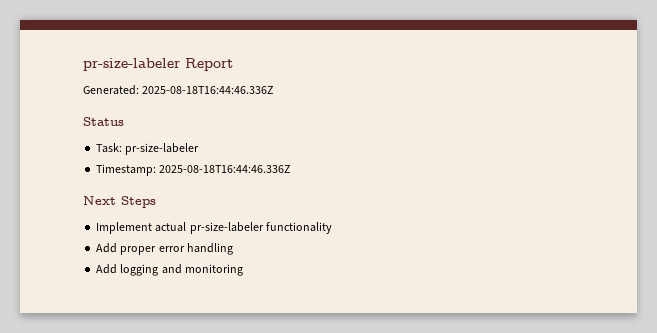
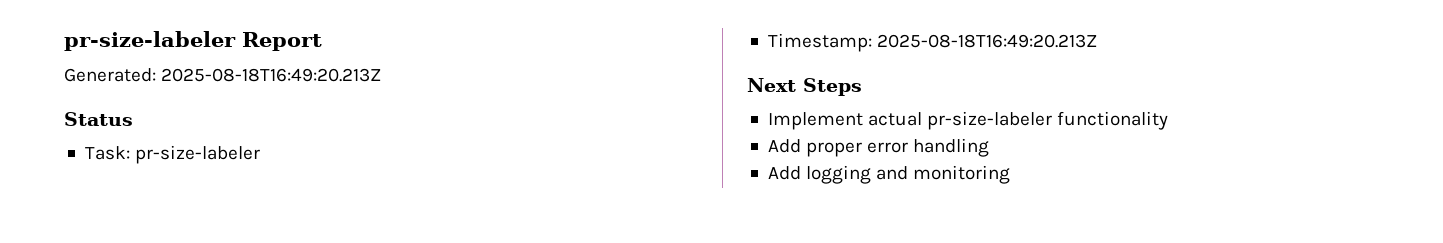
[142,86,274,94] 2025-08-18T16:44:46.336Z -> [161,68,382,82] 2025-08-18T16:49:20.213Z
[159,165,291,173] 2025-08-18T16:44:46.336Z -> [877,34,1098,48] 2025-08-18T16:49:20.213Z

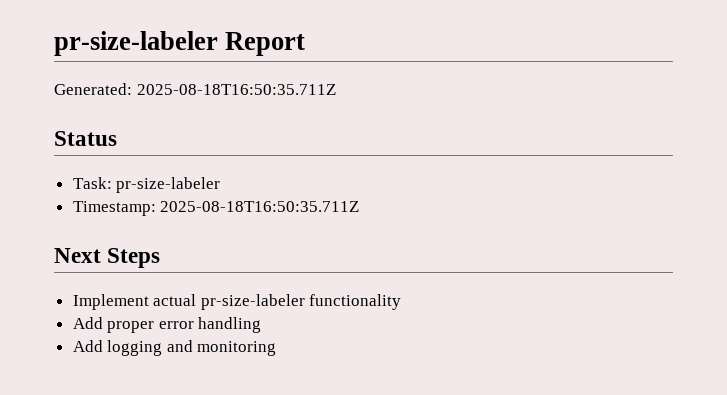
[161,68,382,82] 2025-08-18T16:49:20.213Z -> [136,84,336,95] 2025-08-18T16:50:35.711Z
[877,34,1098,48] 2025-08-18T16:49:20.213Z -> [160,201,360,212] 2025-08-18T16:50:35.711Z

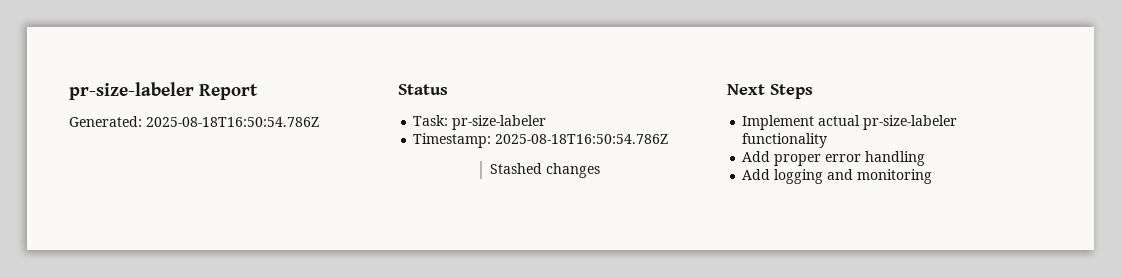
[136,84,336,95] 2025-08-18T16:50:35.711Z -> [146,117,319,127] 2025-08-18T16:50:54.786Z
[160,201,360,212] 2025-08-18T16:50:35.711Z -> [495,134,669,144] [489,163,600,178] 2025-08-18T16:50:54.786Z // Stashed changes

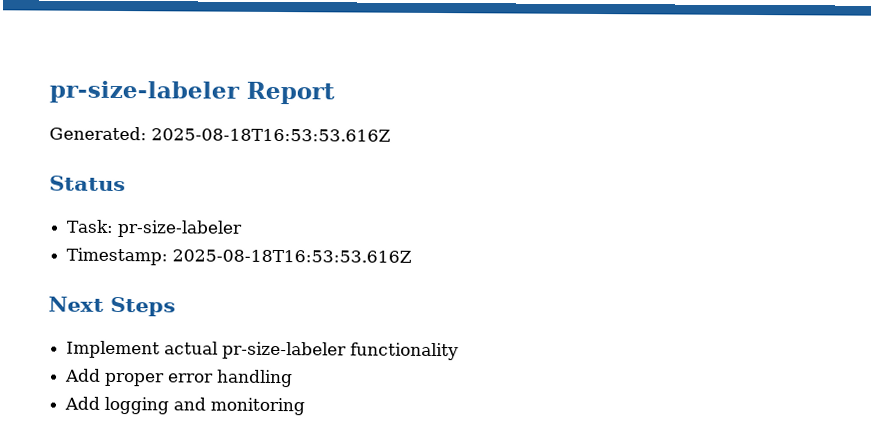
[146,117,319,127] 2025-08-18T16:50:54.786Z -> [151,128,391,142] 2025-08-18T16:53:53.616Z
[495,134,669,144] [489,163,600,178] 2025-08-18T16:50:54.786Z // Stashed changes -> [172,249,413,263] 2025-08-18T16:53:53.616Z

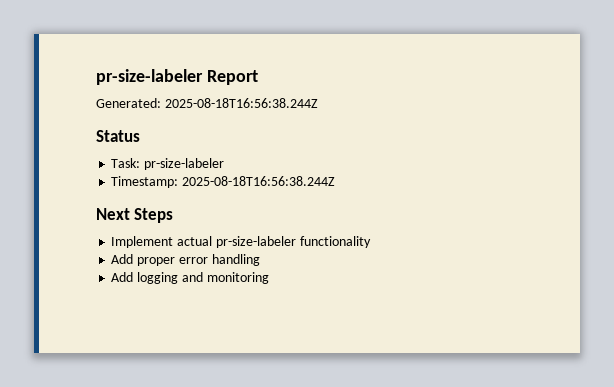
[151,128,391,142] 2025-08-18T16:53:53.616Z -> [164,98,318,108] 2025-08-18T16:56:38.244Z
[172,249,413,263] 2025-08-18T16:53:53.616Z -> [182,176,336,186] 2025-08-18T16:56:38.244Z

